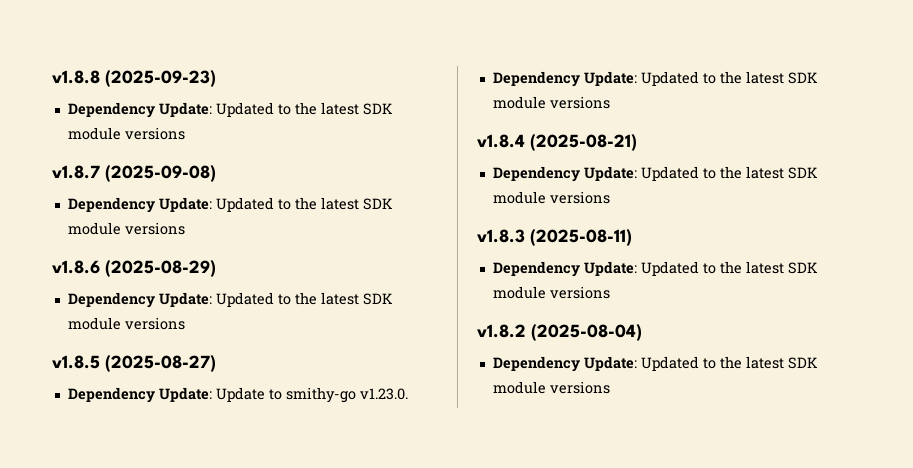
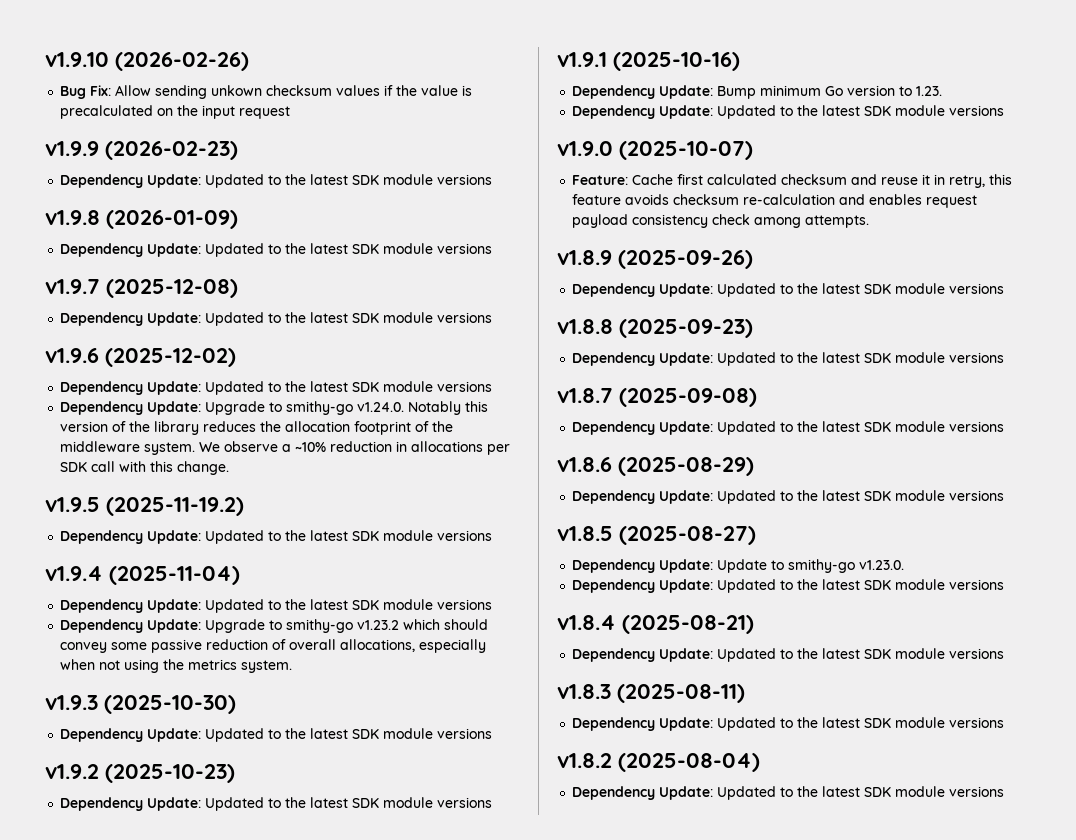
(52, 77) none -> [45,52,249,71] [60,85,473,99] [60,105,291,119] [45,141,238,160] [60,174,493,188] [45,210,238,229] [60,243,493,257] [45,279,238,298] [60,312,493,326] [45,348,236,367] [60,381,493,395] [60,401,489,415] [60,421,454,435] [60,441,511,455] [60,461,230,475] [45,497,244,516] [60,530,493,544] [45,566,240,585] [60,599,493,613] [60,619,489,633] [60,639,487,653] [60,659,293,673] [45,695,236,714] [60,728,493,742] [45,764,235,783] [60,797,493,811] [557,52,740,71] [572,85,943,99] [572,105,1005,119] [557,141,753,160] [572,174,1013,188] [572,194,978,208] [572,214,870,228] [557,250,753,269] [572,283,1005,297] v1.9.10 (2026-02-26) // Bug Fix: Allow sending unkown checksum values if the value is precalculated on the input request // v1.9.9 (2026-02-23) // Dependency Update: Updated to the latest SDK module versions // v1.9.8 (2026-01-09) // Dependency Update: Updated to the latest SDK module versions // v1.9.7 (2025-12-08) // Dependency Update: Updated to the latest SDK module versions // v1.9.6 (2025-12-02) // Dependency Update: Updated to the latest SDK module versions // Dependency Update: Upgrade to smithy-go v1.24.0. Notably this version of the library reduces the allocation footprint of the middleware system. We observe a ~10% reduction in allocations per SDK call with this change. // v1.9.5 (2025-11-19.2) // Dependency Update: Updated to the latest SDK module versions // v1.9.4 (2025-11-04) // Dependency Update: Updated to the latest SDK module versions // Dependency Update: Upgrade to smithy-go v1.23.2 which should convey some passive reduction of overall allocations, especially when not using the metrics system. // v1.9.3 (2025-10-30) // Dependency Update: Updated to the latest SDK module versions // v1.9.2 (2025-10-23) // Dependency Update: Updated to the latest SDK module versions // v1.9.1 (2025-10-16) // Dependency Update: Bump minimum Go version to 1.23. // Dependency Update: Updated to the latest SDK module versions // v1.9.0 (2025-10-07) // Feature: Cache first calculated checksum and reuse it in retry, this feature avoids checksum re-calculation and enables request payload consistency check among attempts. // v1.8.9 (2025-09-26) // Dependency Update: Updated to the latest SDK module versions //

